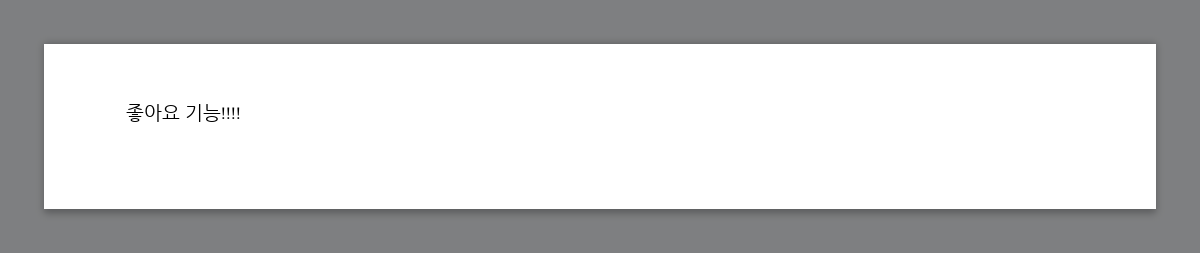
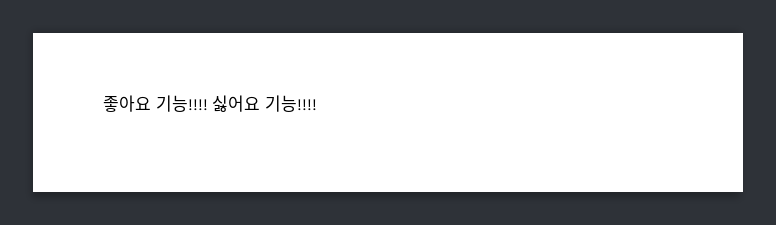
(241, 113) none -> [212,95,317,112] 싫어요 기능!!!!

